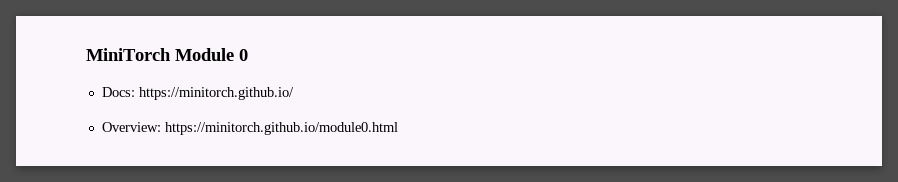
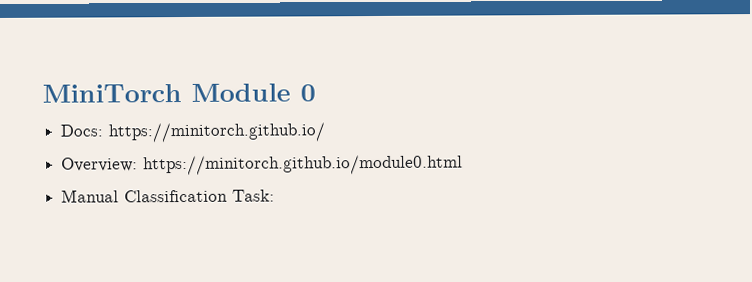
(398, 128) none -> [61,189,276,203] // Manual Classification Task:

